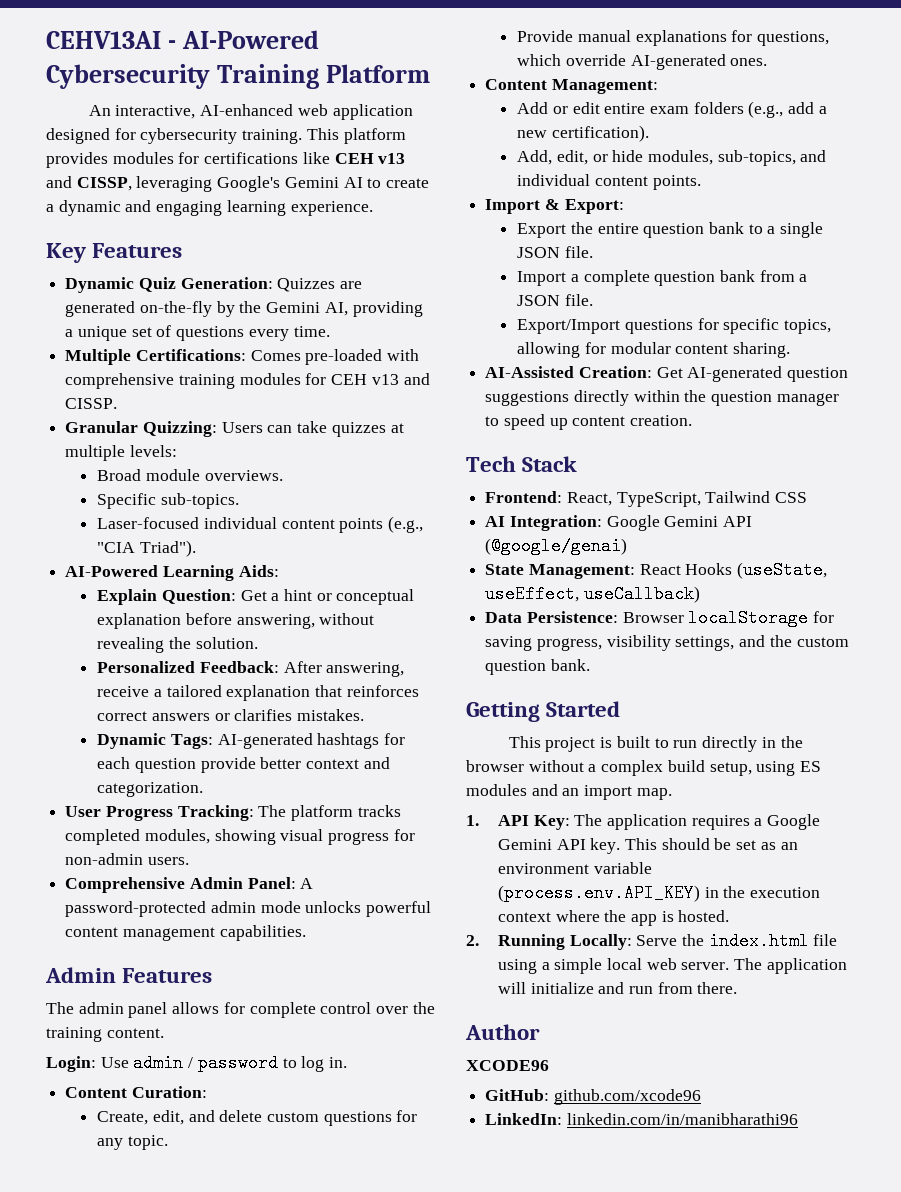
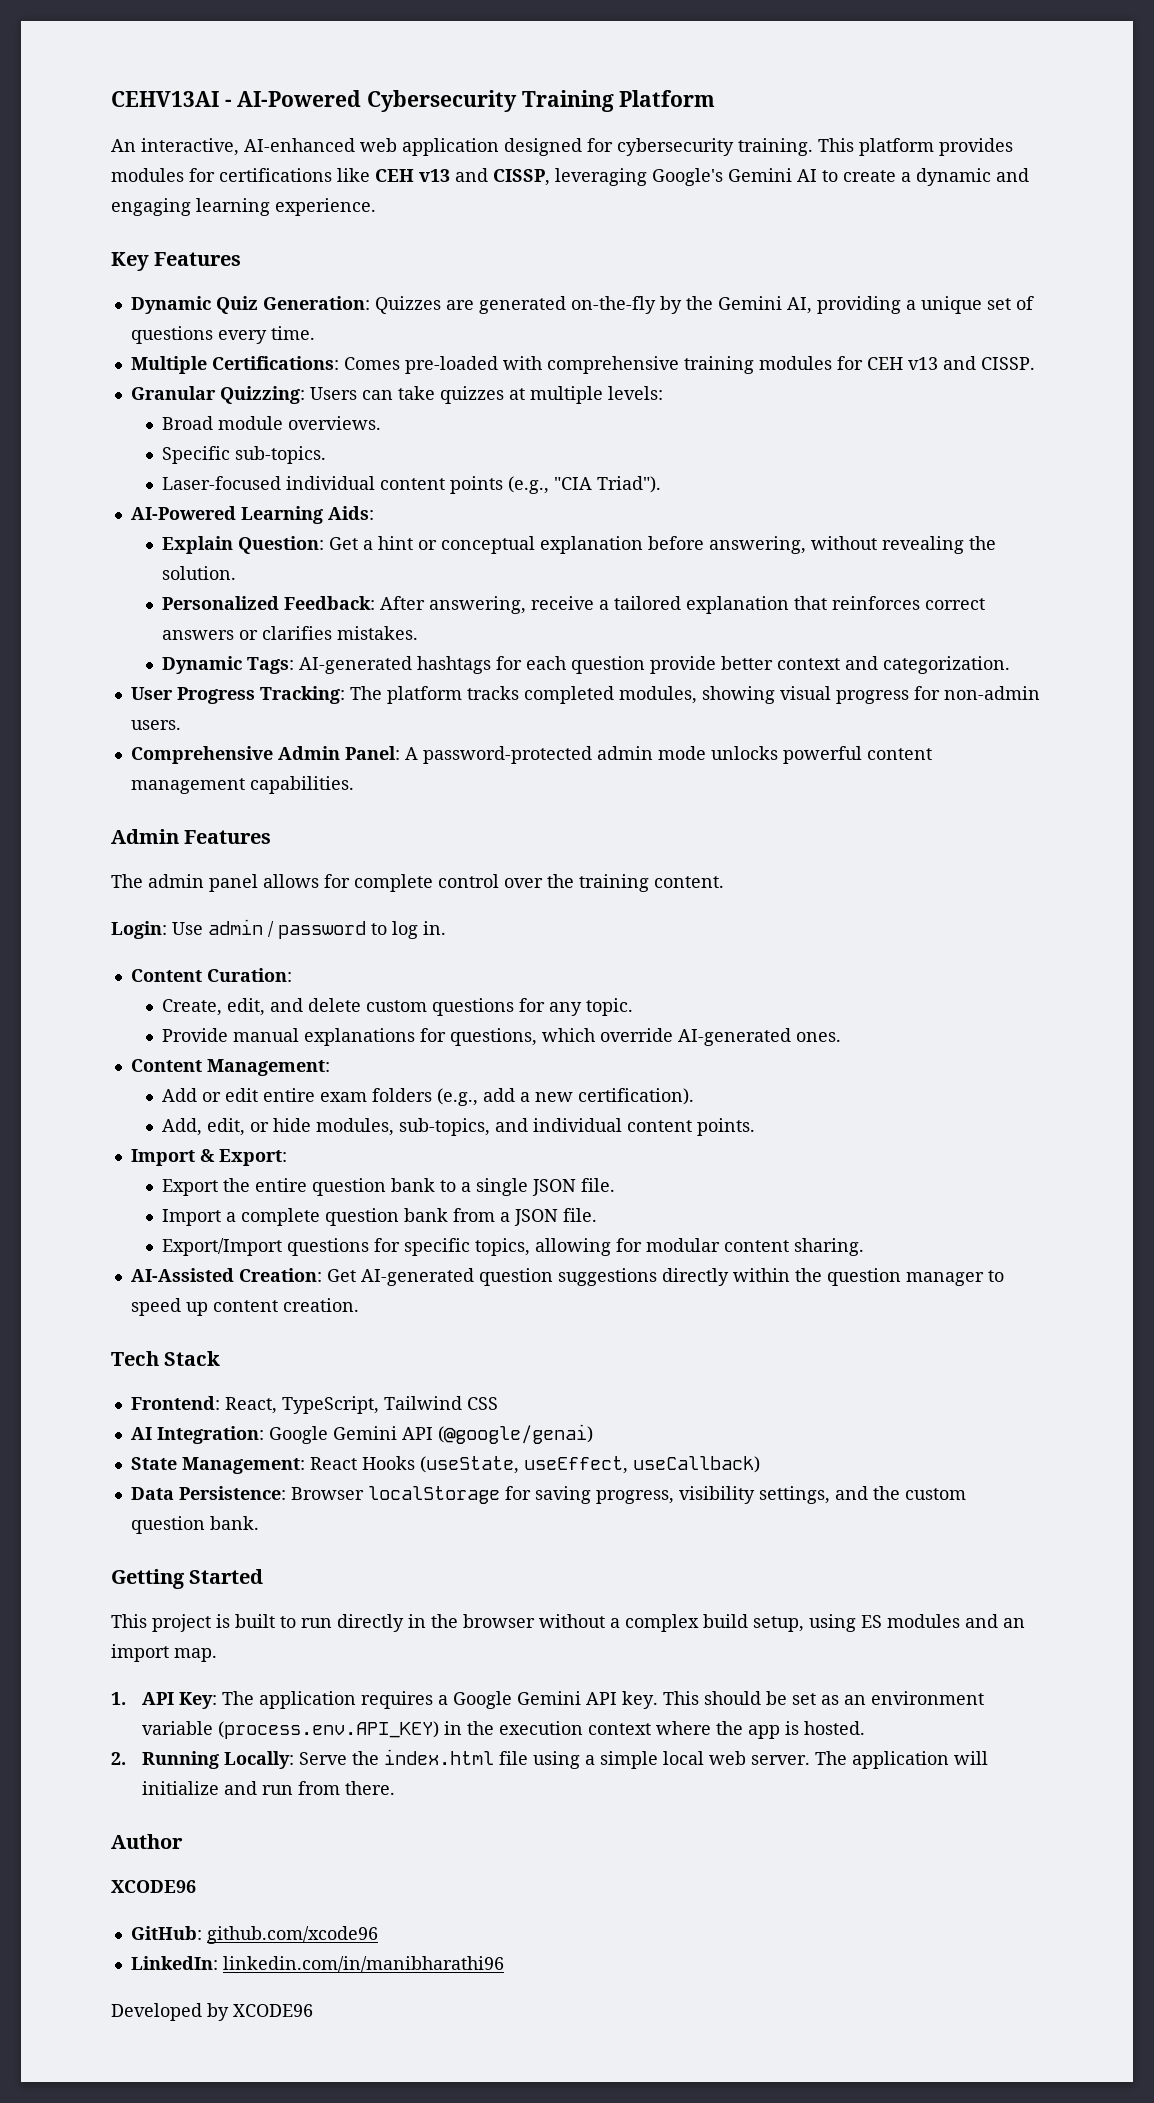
(798, 1119) none -> [111,2003,313,2021] // Developed by XCODE96

